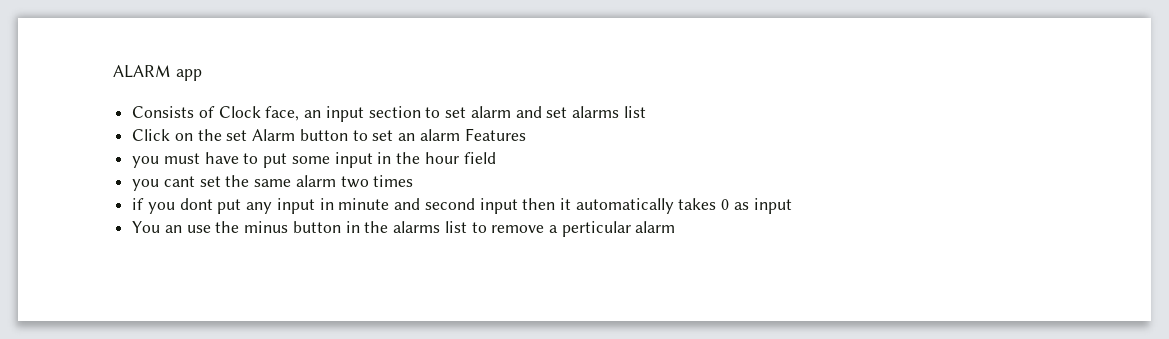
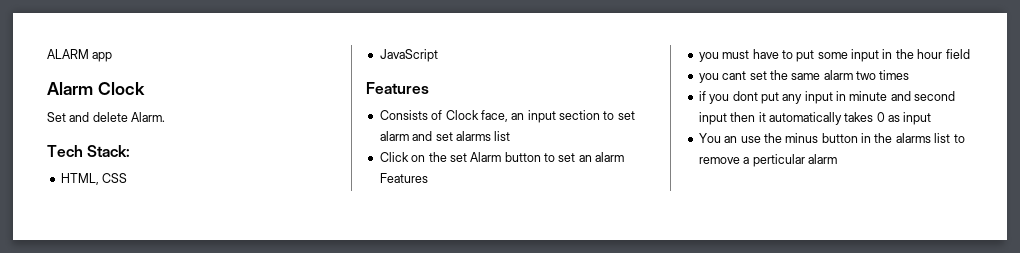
(202, 75) none -> [47,82,145,95] [47,112,166,122] [47,145,131,157] [60,173,128,185] [379,49,438,62] [366,82,429,94] // Alarm Clock // Set and delete Alarm. // Tech Stack: // HTML, CSS // JavaScript // Features

